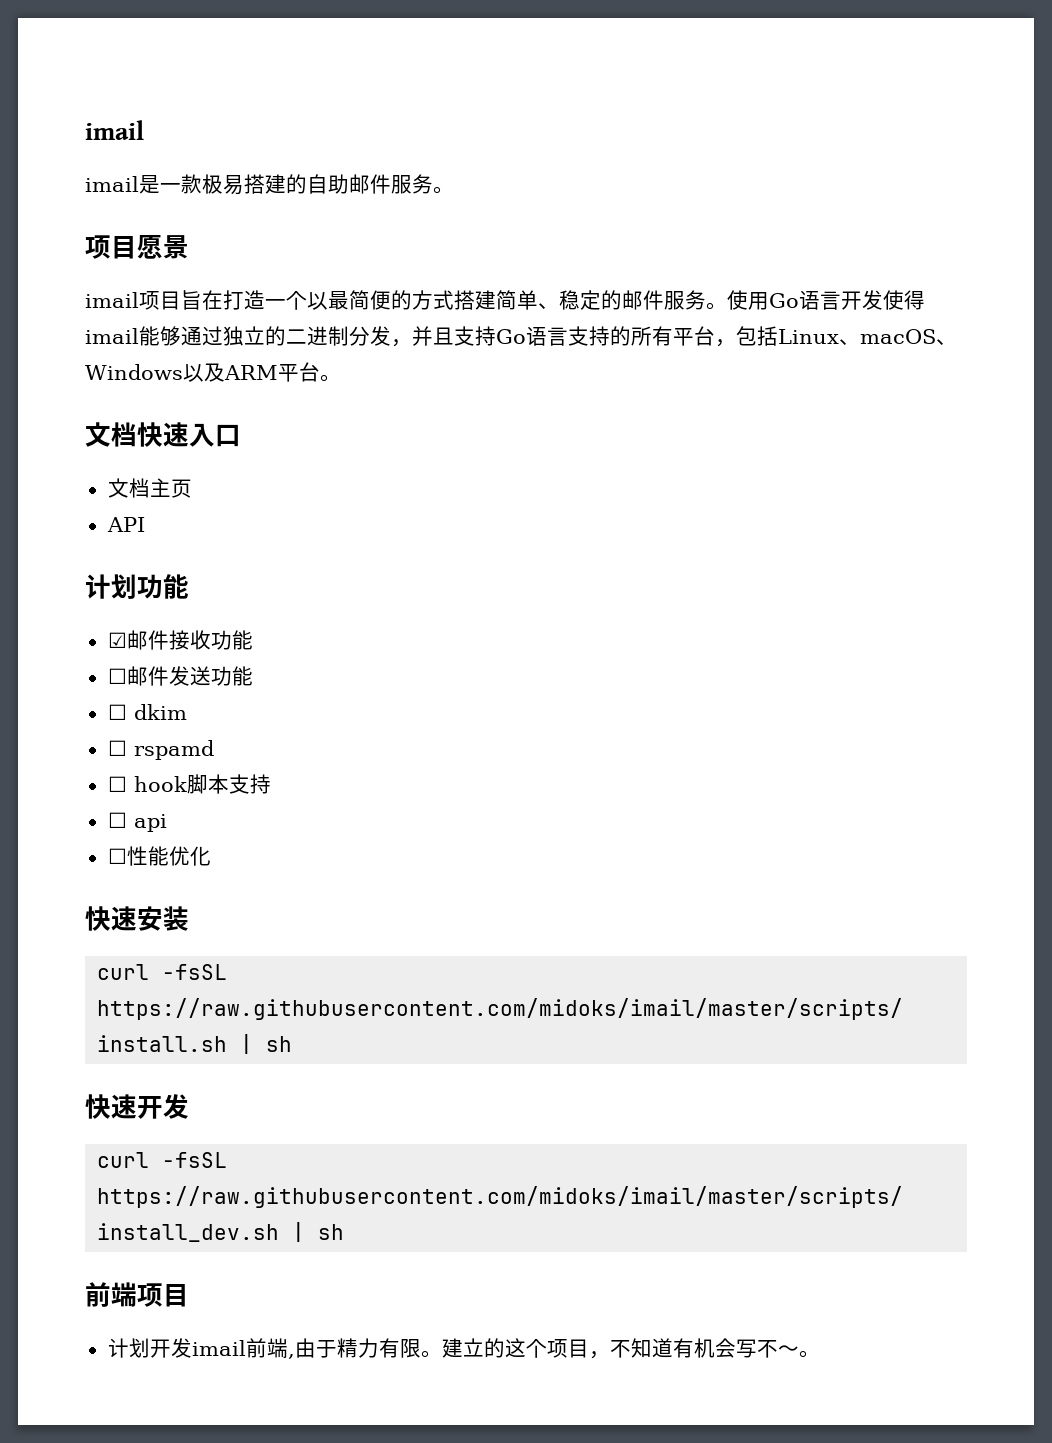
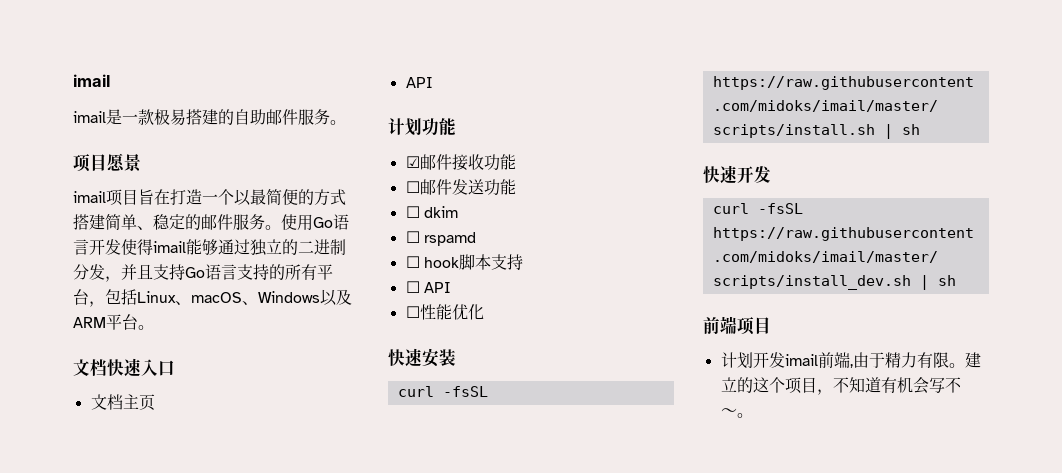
[133,814,167,832] api -> [423,282,451,293] API

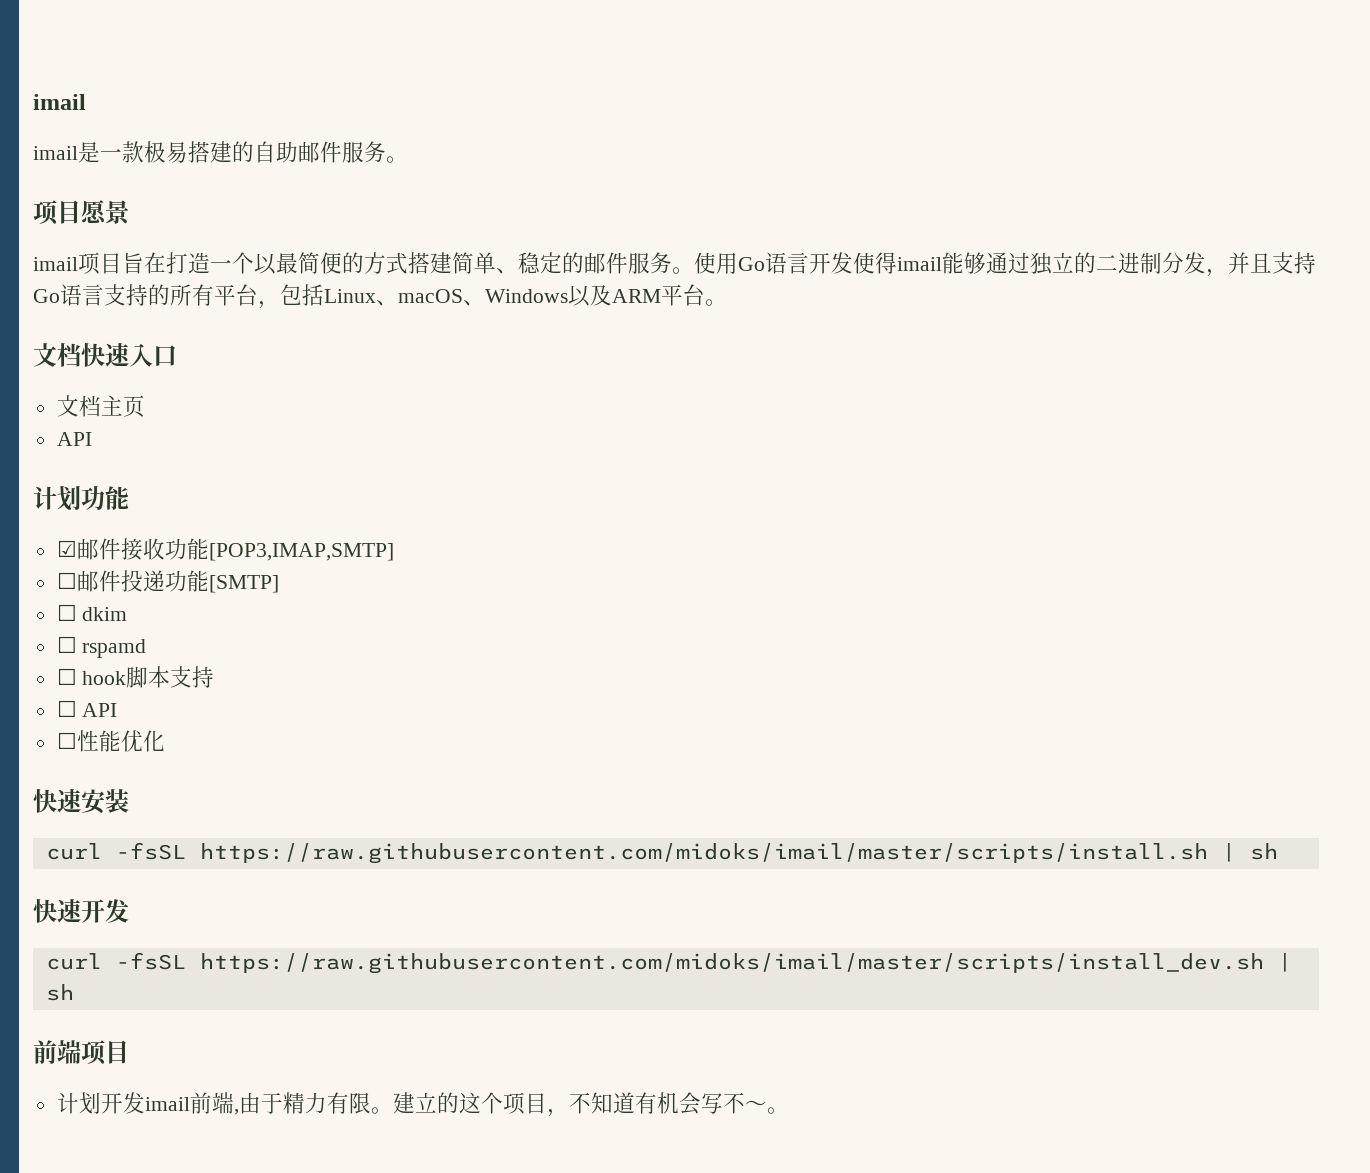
(516, 162) none -> [208,543,394,561] [POP3,IMAP,SMTP]
[451,179,516,196] 发送功能 -> [120,570,279,593] 投递功能[SMTP]

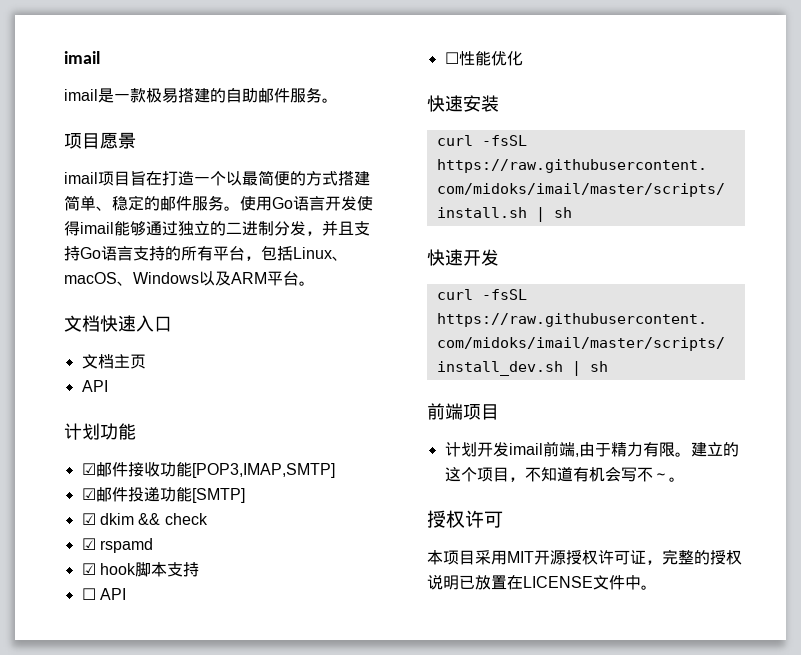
[56,572,77,589] ☐ -> [81,488,96,500] ☑
[56,604,77,621] ☐ -> [81,513,96,525] ☑
[56,636,77,653] // ☐ -> [138,513,208,525] [81,538,96,550] && check // ☑
[56,668,77,685] ☐ -> [81,563,96,575] ☑
(789, 1110) none -> [427,510,503,528] [427,549,742,565] [427,574,657,590] // 授权许可 // 本项目采用MIT开源授权许可证，完整的授权说明已放置在LICENSE文件中。

